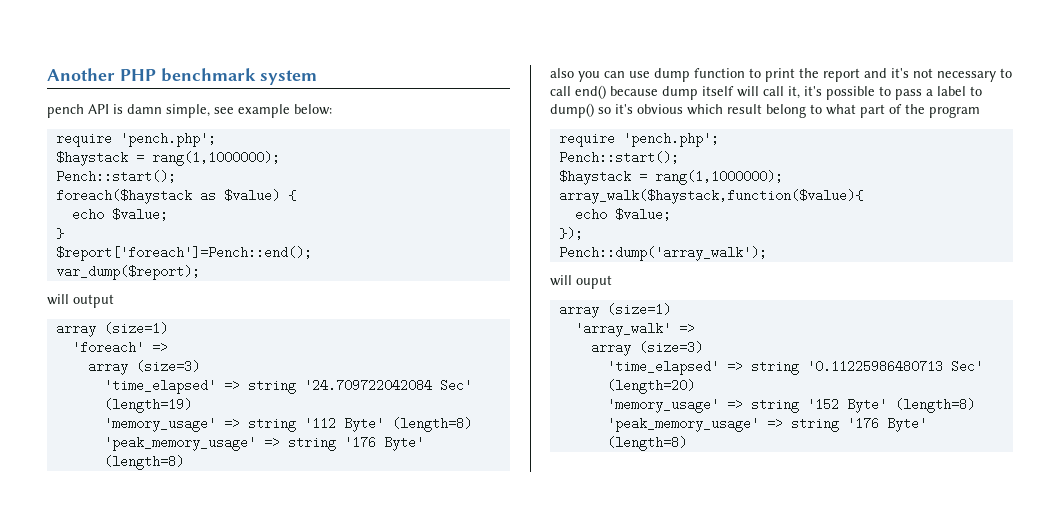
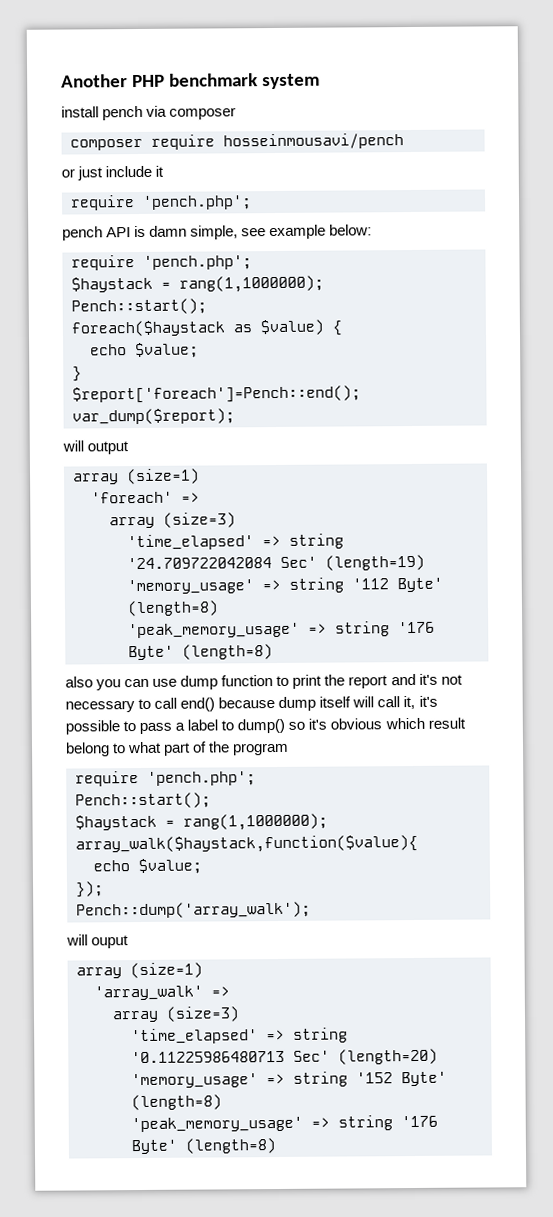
(317, 77) none -> [61,105,237,121] [70,133,404,151] [61,165,165,181] [70,195,252,211] // install pench via composer // composer require hosseinmousavi/pench // or just include it // require 'pench.php';

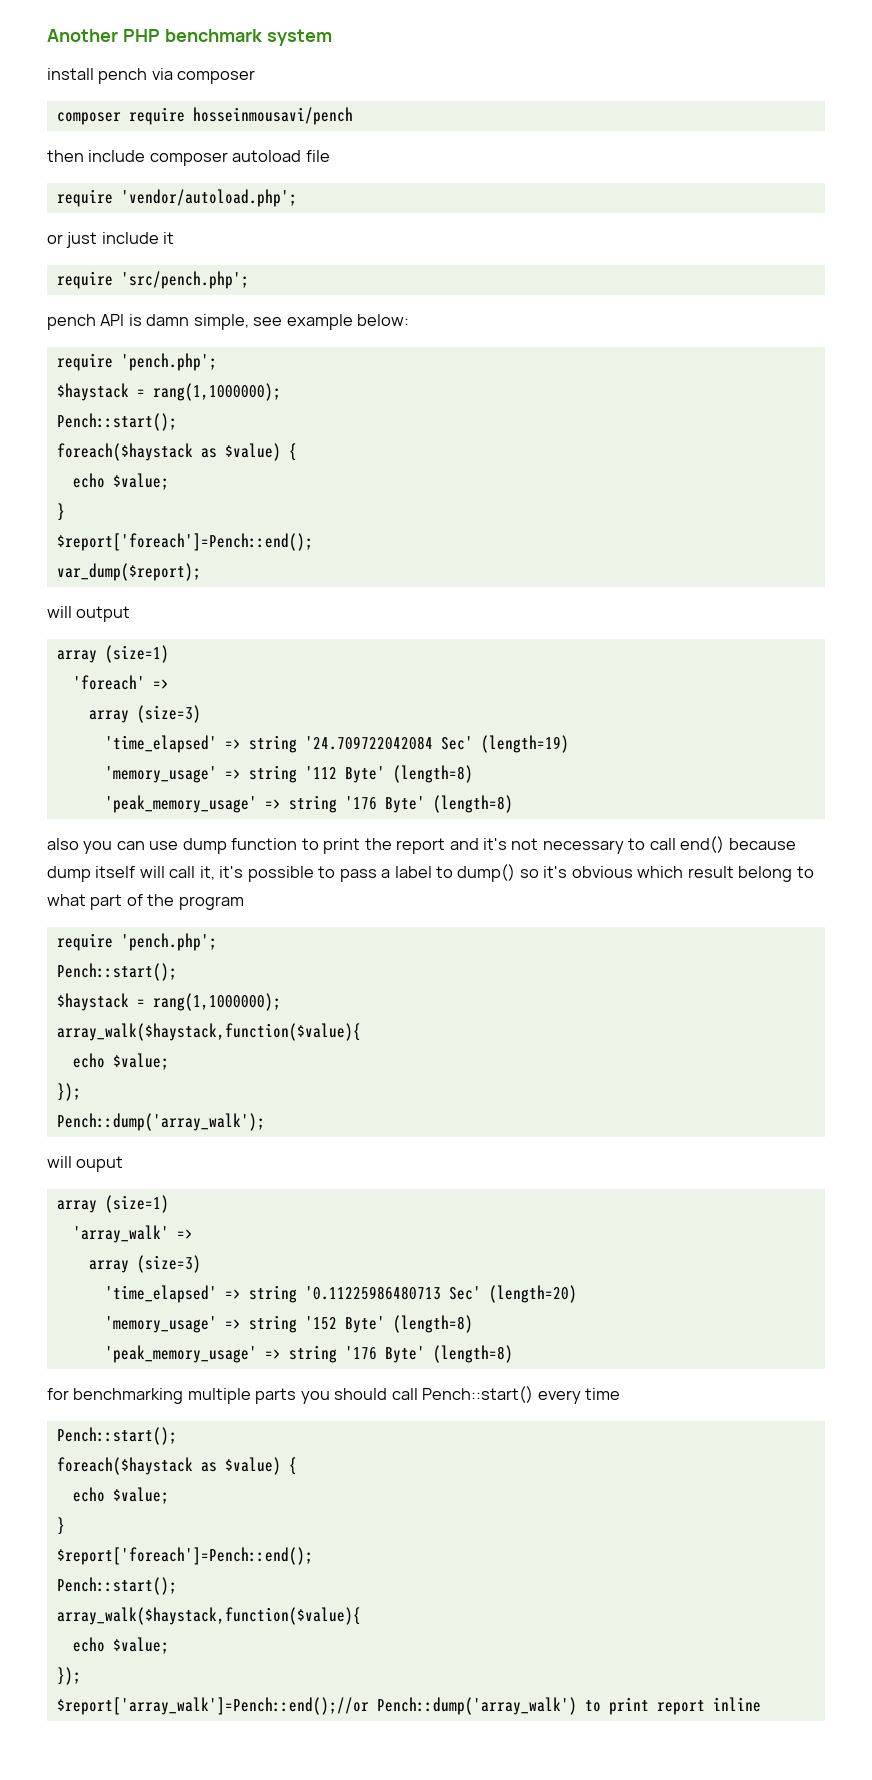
(404, 141) none -> [47,150,330,166] [56,189,297,207] // then include composer autoload file // require 'vendor/autoload.php';
[142,195,252,210] 'pench.php'; -> [120,271,249,289] 'src/pench.php';
(276, 1146) none -> [47,1386,621,1404] [56,1427,177,1445] [56,1457,297,1475] [72,1487,169,1504] [56,1517,65,1535] [56,1547,313,1565] [56,1577,177,1595] [56,1607,361,1625] [72,1637,169,1654] [56,1667,81,1685] [56,1697,761,1715] // for benchmarking multiple parts you should call Pench::start() every time // Pench::start(); // foreach($haystack as $value) { // echo $value; // } // $report['foreach']=Pench::end(); // Pench::start(); // array_walk($haystack,function($value){ // echo $value; // }); // $report['array_walk']=Pench::end();//or Pench::dump('array_walk') to print report inline

